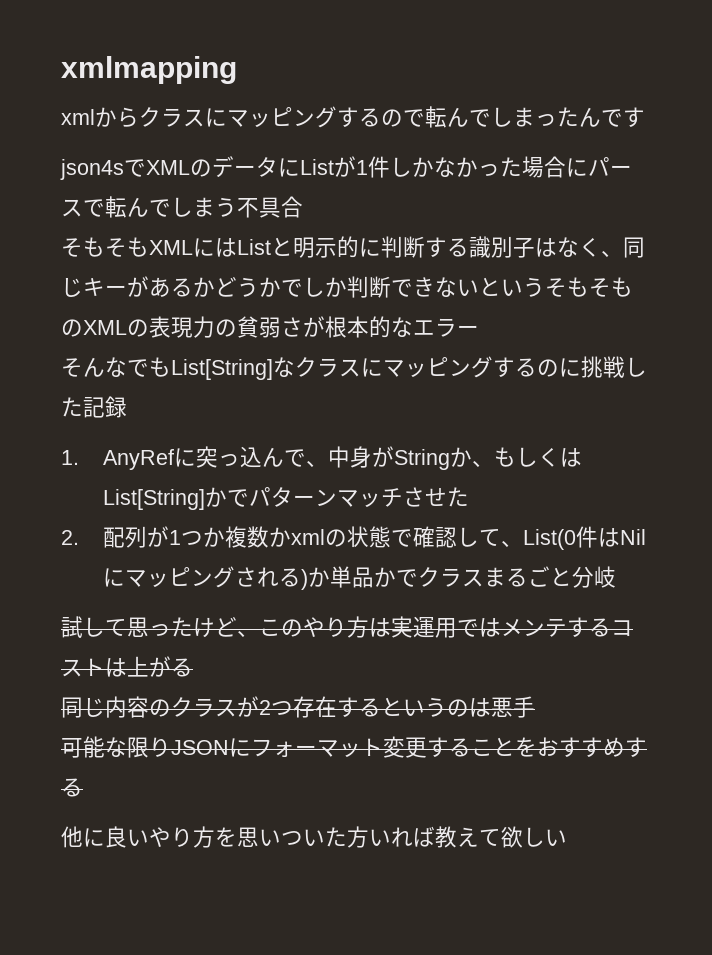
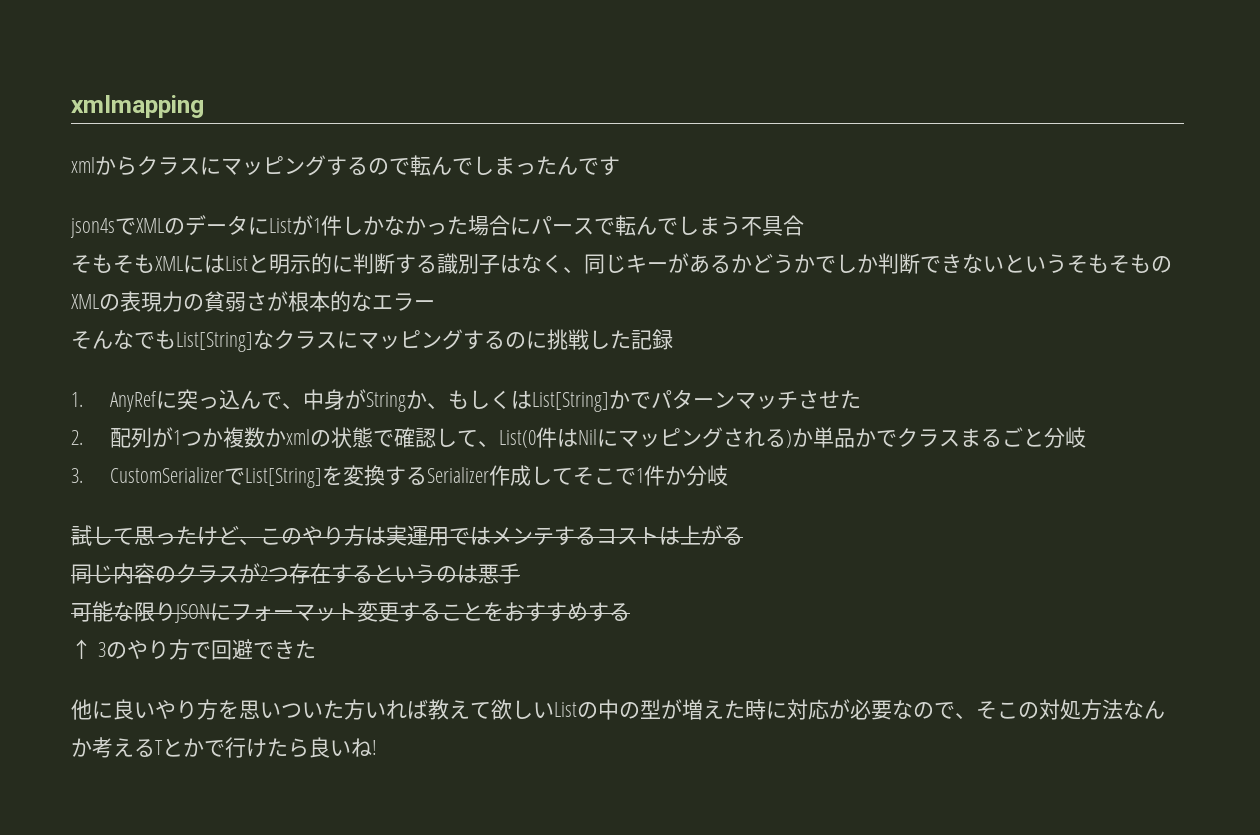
(617, 577) none -> [71,465,728,488] // 3. CustomSerializerでList[String]を変換するSerializer作成してそこで1件か分岐
(83, 787) none -> [71,639,316,660] // ↑ 3のやり方で回避できた
(567, 837) none -> [554,699,1165,720] [71,737,377,758] Listの中の型が増えた時に対応が必要なので、そこの対処方法なんか考えるTとかで行けたら良いね!

